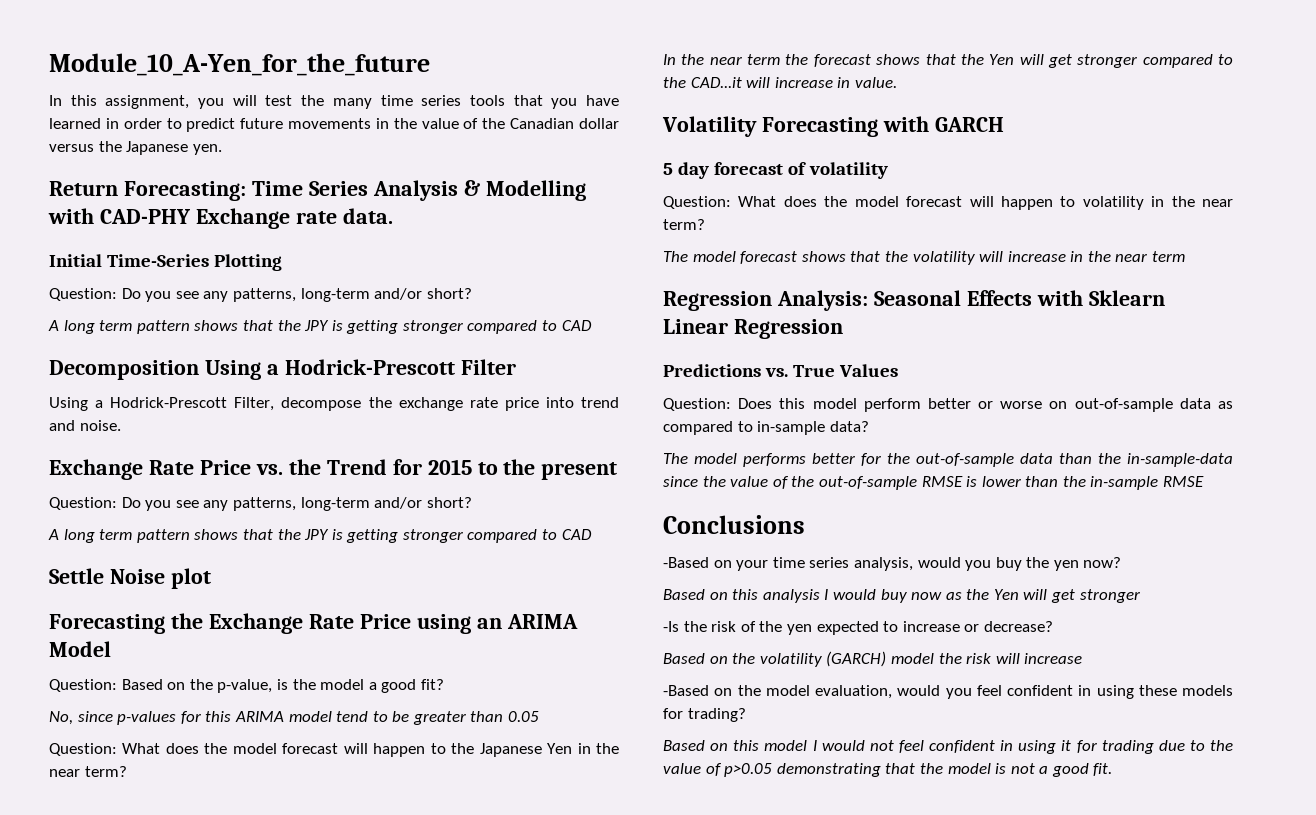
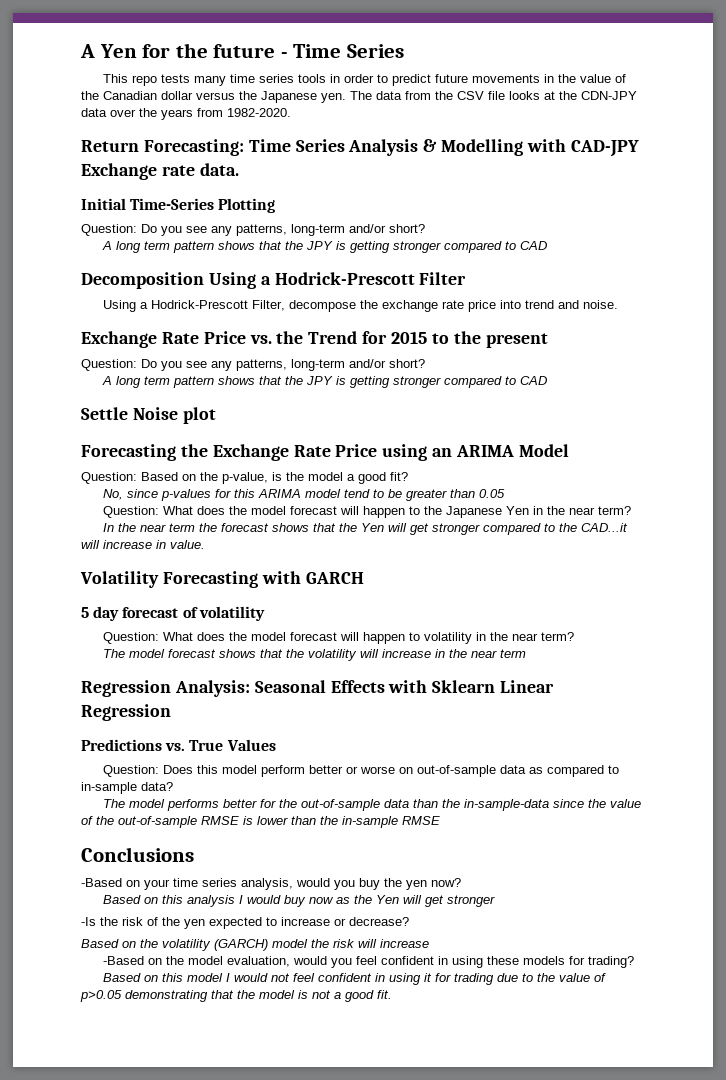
[49,53,430,76] [49,95,619,109] [49,118,101,129] Module_10_A-Yen_for_the_future // In this assignment, you will test the many time series tools that you have learned -> [80,43,404,58] [102,74,326,86] A Yen for the future - Time Series // This repo tests many time series tools
(222, 149) none -> [350,91,637,100] [81,108,291,120] The data from the CSV file looks at the CDN-JPY data over the years from 1982-2020.
[99,209,191,224] CAD-PHY -> [570,140,639,157] CAD-JPY

